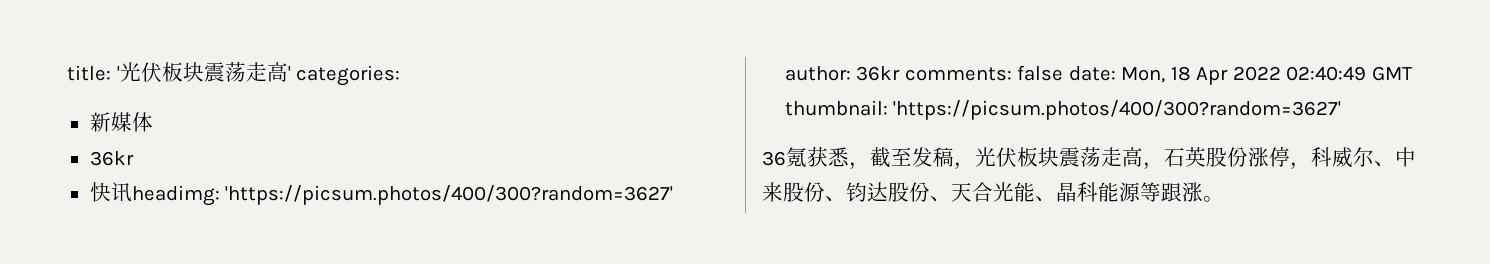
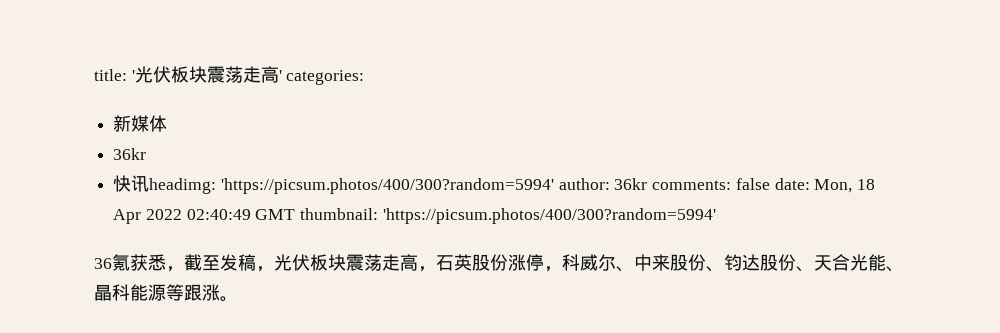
[225,185,674,205] 'https://picsum.photos/400/300?random=3627' -> [220,178,554,194] 'https://picsum.photos/400/300?random=5994'
[893,100,1342,120] 'https://picsum.photos/400/300?random=3627' -> [382,208,716,224] 'https://picsum.photos/400/300?random=5994'

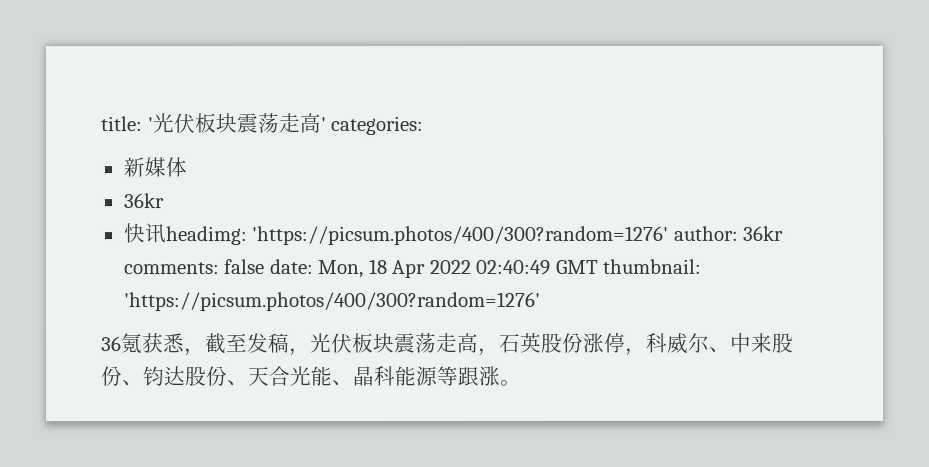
[220,178,554,194] 'https://picsum.photos/400/300?random=5994' -> [251,225,670,246] 'https://picsum.photos/400/300?random=1276'
[382,208,716,224] 'https://picsum.photos/400/300?random=5994' -> [123,291,541,312] 'https://picsum.photos/400/300?random=1276'

